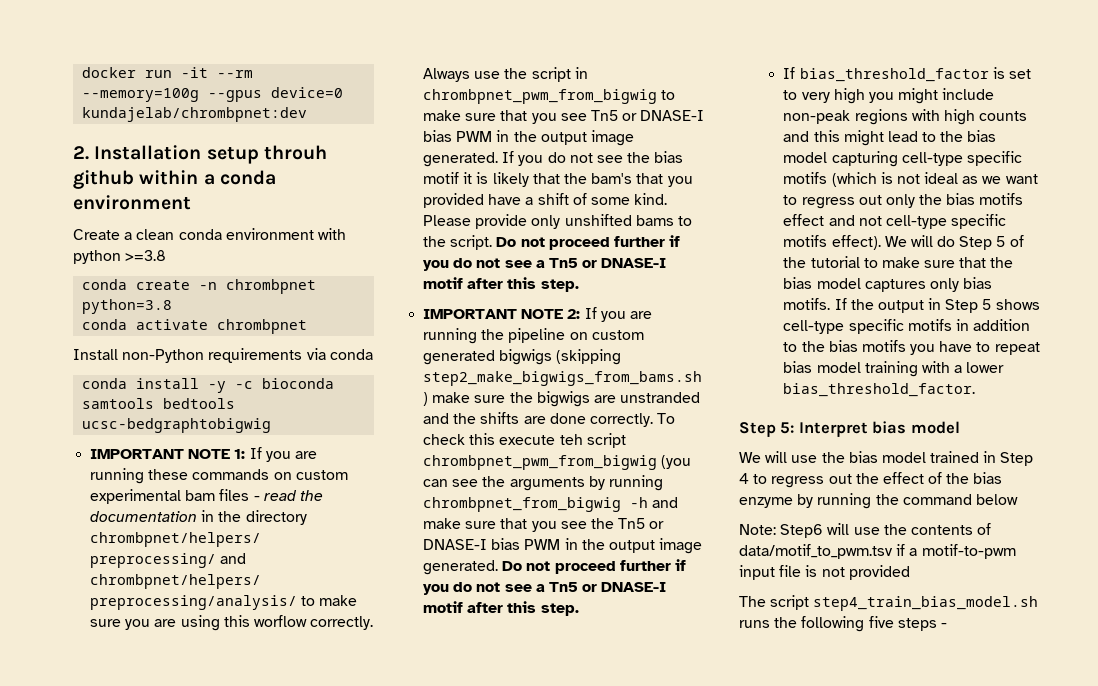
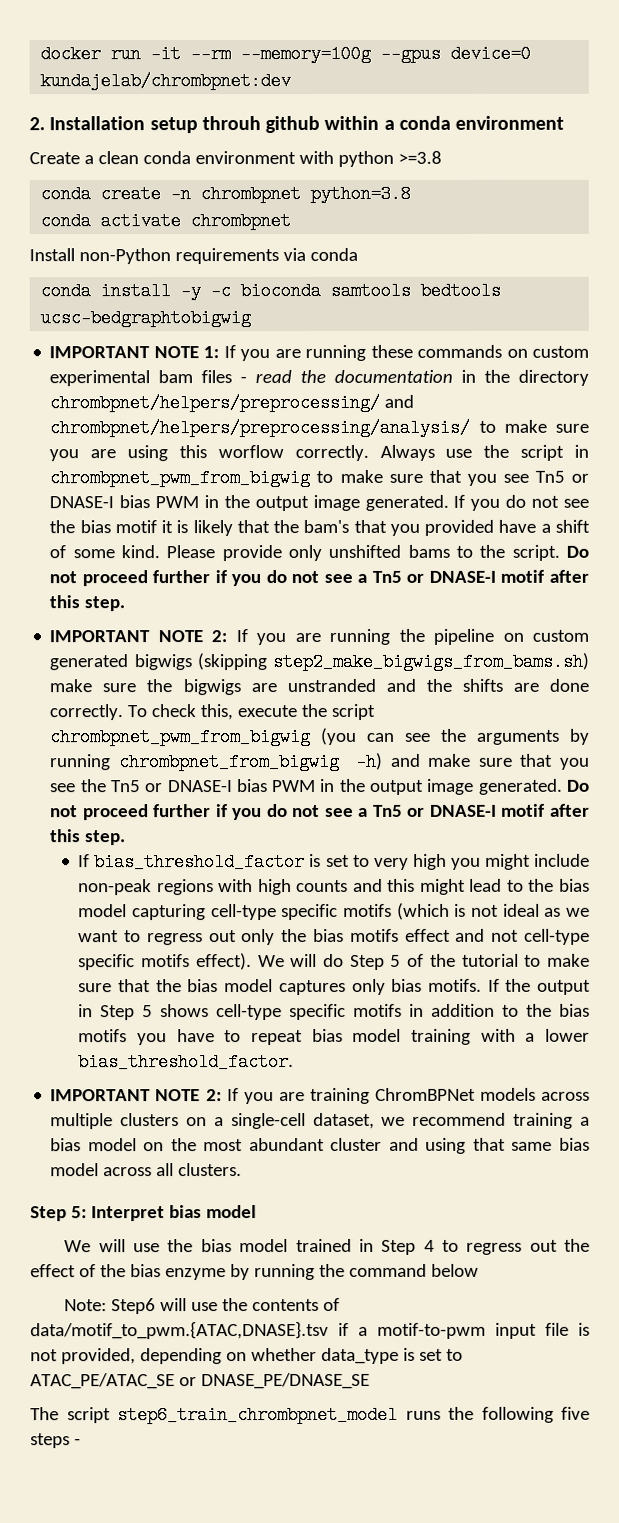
[469,433,583,445] this execute teh -> [200,703,328,721] this, execute the
[630,497,649,508] -h -> [355,752,384,771] -h)
(976, 390) none -> [50,1087,590,1105] [50,1112,590,1130] [50,1137,590,1154] [50,1163,243,1177] // IMPORTANT NOTE 2: If you are training ChromBPNet models across multiple clusters on a single-cell dataset, we recommend training a bias model on the most abundant cluster and using that same bias model across all clusters.
[739,544,893,559] data/motif_to_pwm.tsv -> [30,1320,329,1340] data/motif_to_pwm.{ATAC,DNASE}.tsv
[848,565,910,580] provided -> [60,1347,463,1365] [30,1372,370,1390] provided, depending on whether data_type is set to ATAC_PE/ATAC_SE or DNASE_PE/DNASE_SE
[813,596,1039,611] step4_train_bias_model.sh -> [117,1405,398,1425] step6_train_chrombpnet_model

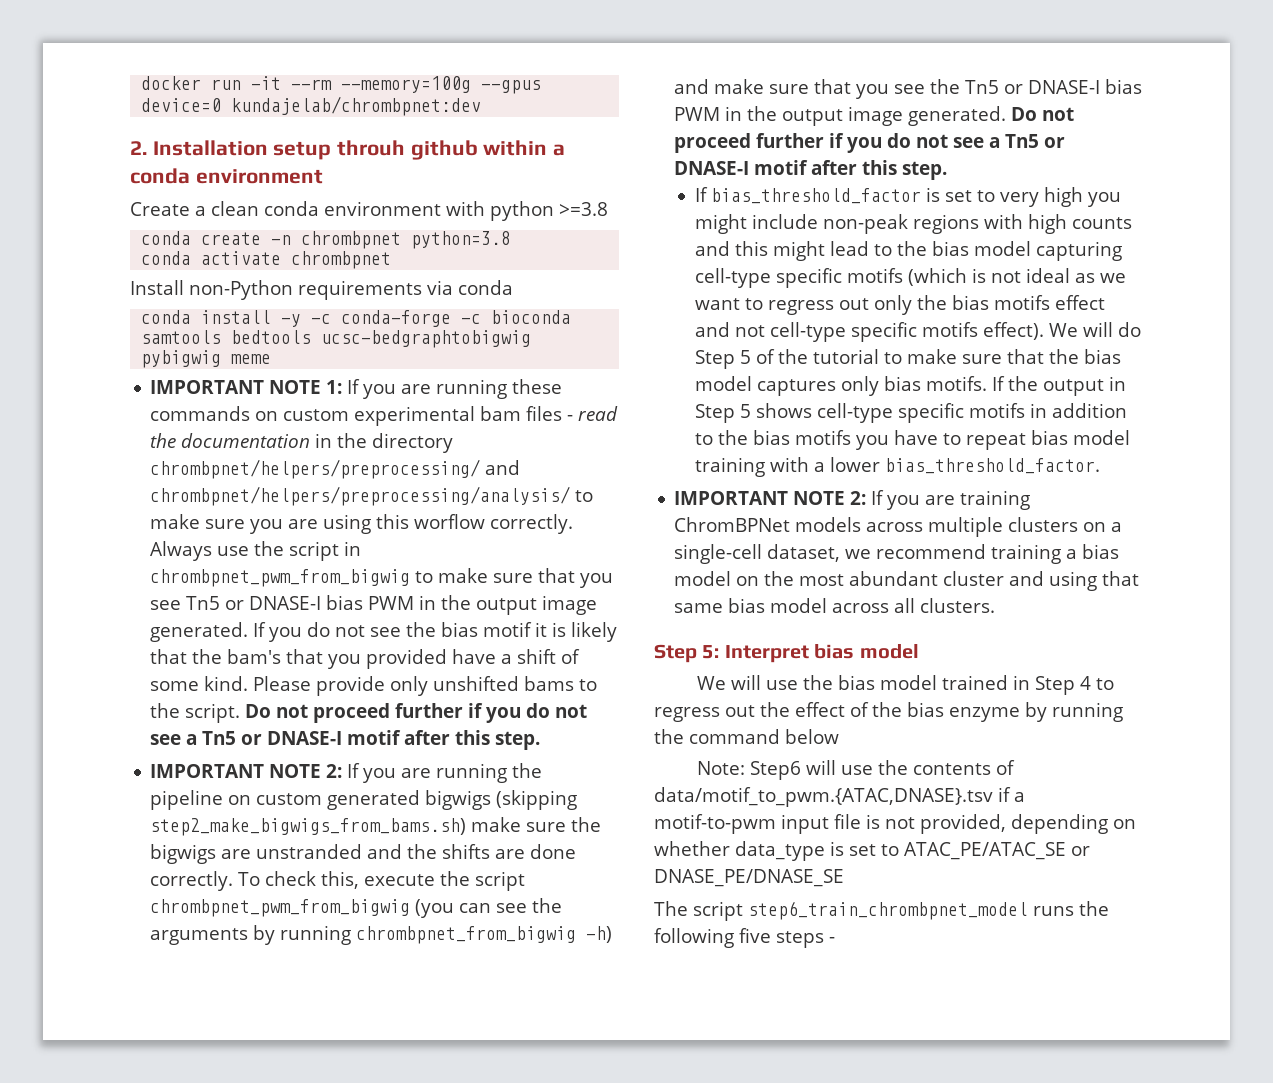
(232, 291) none -> [341,310,482,327] conda-forge -c
(252, 318) none -> [141,350,272,368] pybigwig meme

